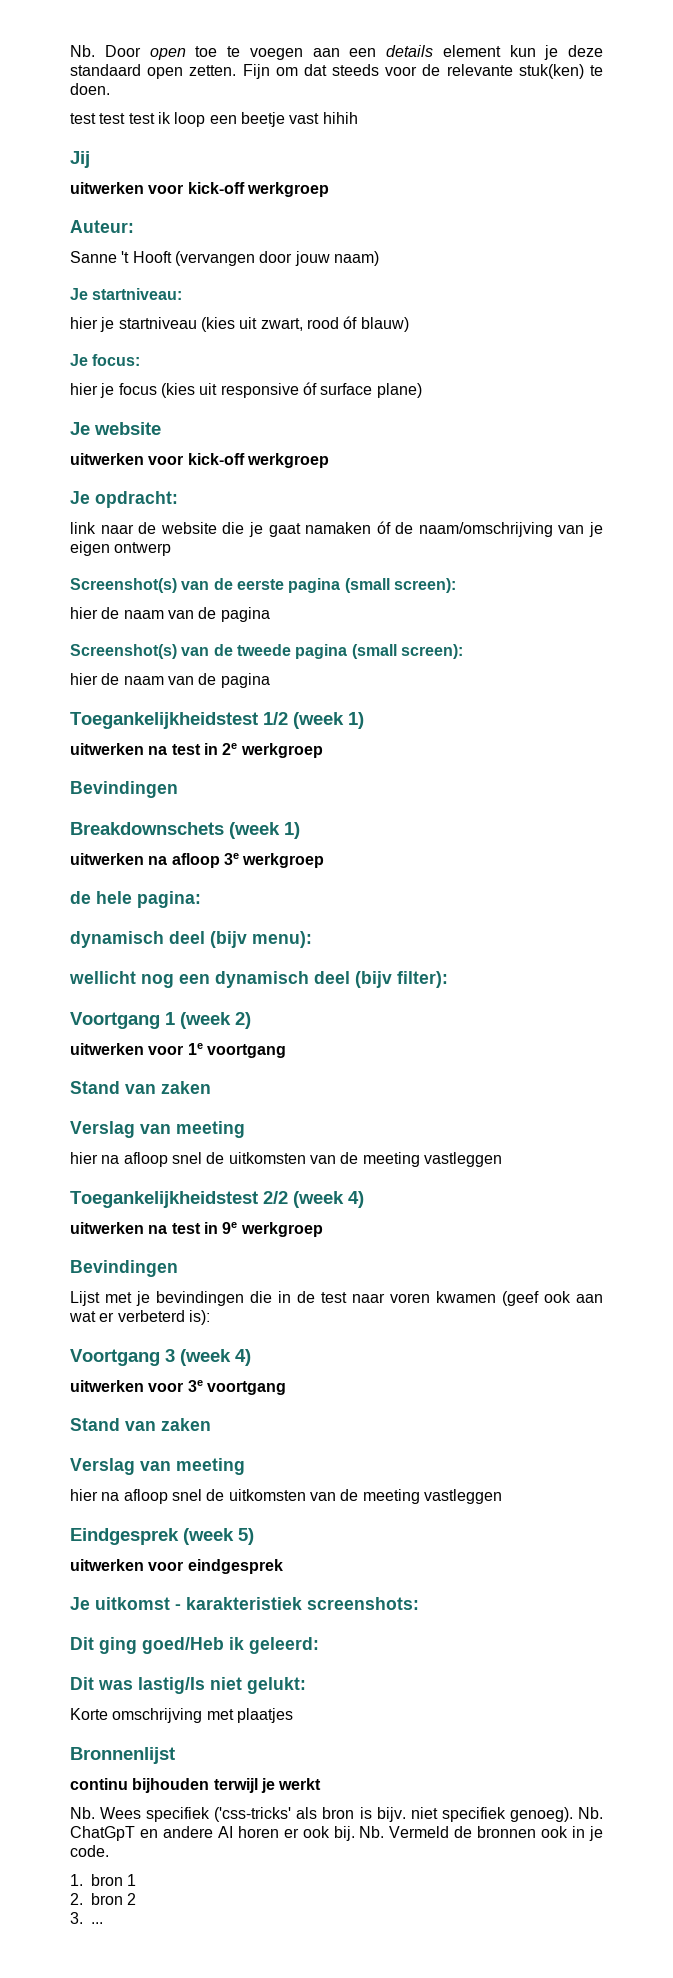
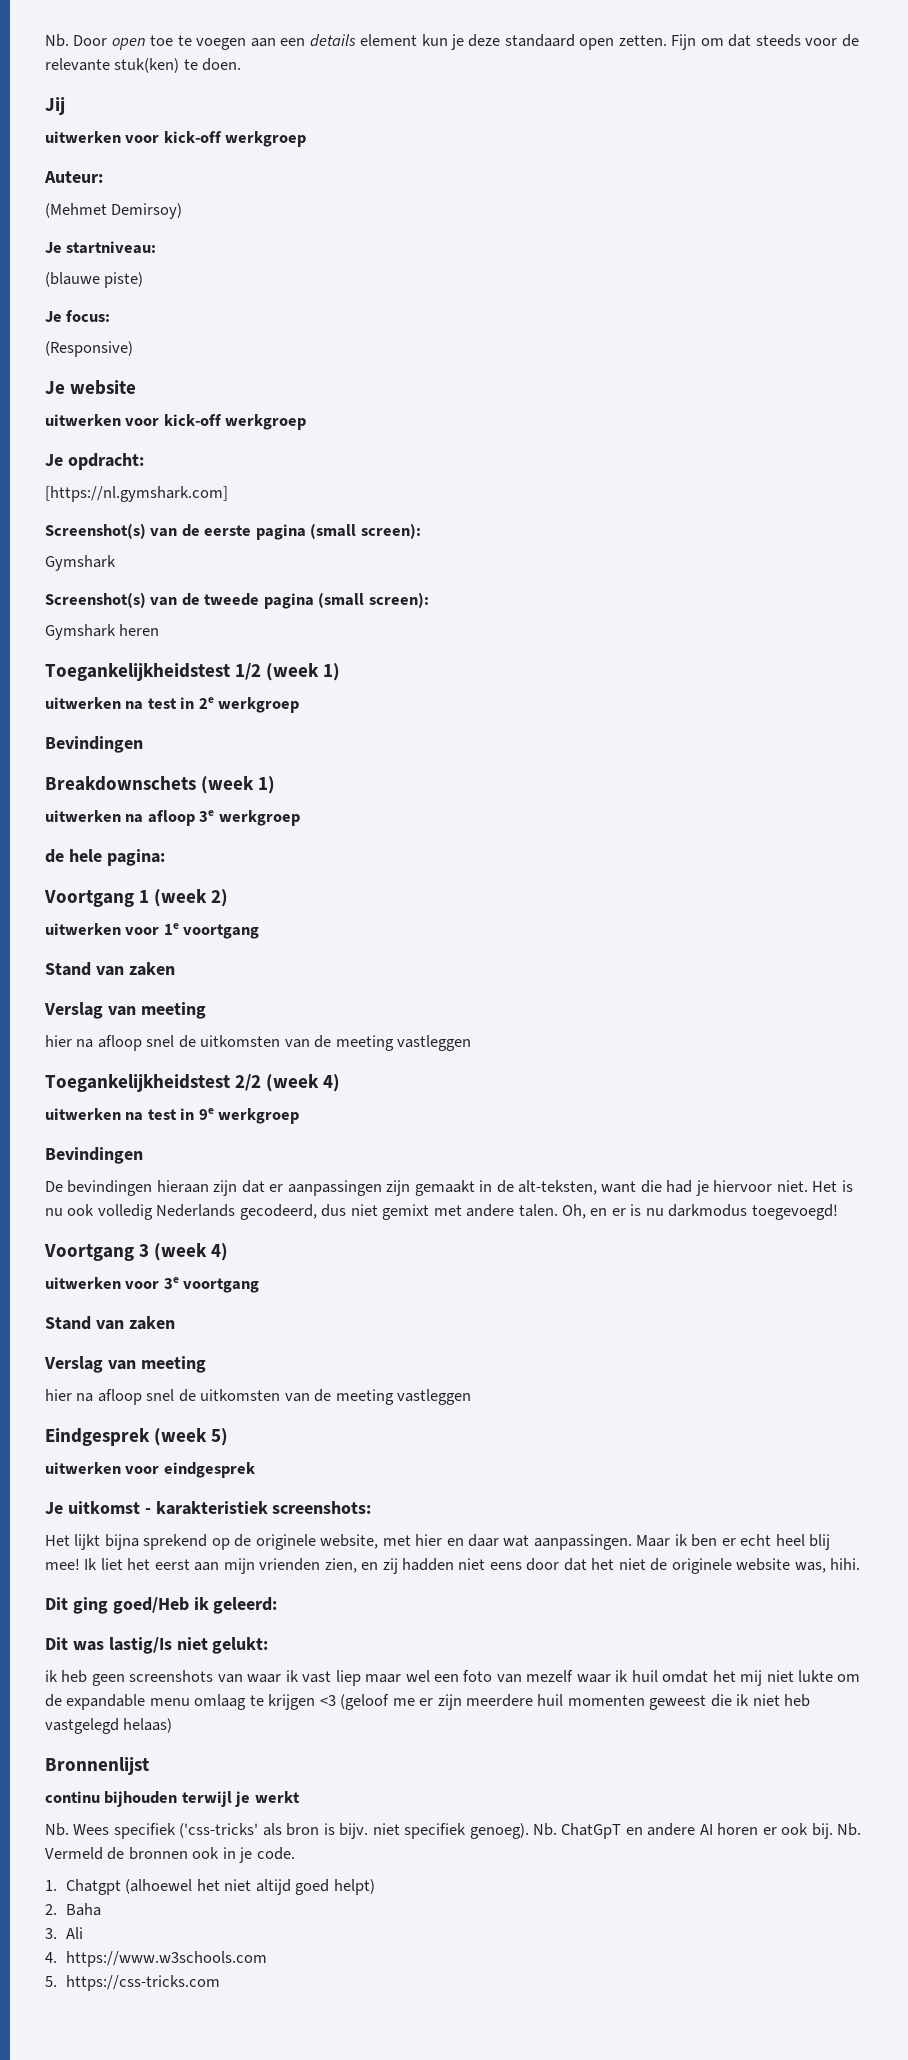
[70,112,358,127] // test test test ik loop een beetje vast hihih -> (242, 64) none
[70,251,379,266] [70,288,183,300] [70,316,409,332] [70,354,141,366] [70,382,422,398] Sanne 't Hooft (vervangen door jouw naam) // Je startniveau: // hier je startniveau (kies uit zwart, rood óf blauw) // Je focus: // hier je focus (kies uit responsive óf surface plane) -> [45,203,183,219] [45,241,157,254] [45,272,144,288] [45,310,111,322] [45,341,133,357] (Mehmet Demirsoy) // Je startniveau: // (blauwe piste) // Je focus: // (Responsive)
[70,521,603,537] [70,541,172,556] link naar de website die je gaat namaken óf de naam/omschrijving van je eigen ontwerp -> [45,486,228,502] [https://nl.gymshark.com]
[70,607,270,622] hier de naam van de pagina -> [45,555,116,571] Gymshark
[70,673,270,688] hier de naam van de pagina -> [45,624,160,640] Gymshark heren
[70,931,312,948] [69,971,448,988] // dynamisch deel (bijv menu): // wellicht nog een dynamisch deel (bijv filter): -> (165, 857) none
[70,1291,603,1306] [69,1310,210,1325] Lijst met je bevindingen die in de test naar voren kwamen (geef ook aan wat er verbeterd is): -> [45,1180,853,1196] [45,1204,838,1220] De bevindingen hieraan zijn dat er aanpassingen zijn gemaakt in de alt-teksten, want die had je hiervoor niet. Het is nu ook volledig Nederlands gecodeerd, dus niet gemixt met andere talen. Oh, en er is nu darkmodus toegevoegd!
(419, 1603) none -> [45,1534,831,1550] [45,1558,861,1574] // Het lijkt bijna sprekend op de originele website, met hier en daar wat aanpassingen. Maar ik ben er echt heel blij mee! Ik liet het eerst aan mijn vrienden zien, en zij hadden niet eens door dat het niet de originele website was, hihi.
[70,1708,293,1723] Korte omschrijving met plaatjes -> [45,1670,861,1686] [45,1694,811,1710] [45,1718,173,1734] ik heb geen screenshots van waar ik vast liep maar wel een foto van mezelf waar ik huil omdat het mij niet lukte om de expandable menu omlaag te krijgen <3 (geloof me er zijn meerdere huil momenten geweest die ik niet heb vastgelegd helaas)
[91,1874,137,1886] bron 1 -> [65,1879,375,1895] Chatgpt (alhoewel het niet altijd goed helpt)
[91,1893,137,1905] bron 2 -> [65,1903,101,1916] Baha
[91,1922,103,1924] ... -> [65,1927,83,1939] [45,1951,267,1967] [45,1975,220,1991] Ali // 4. https://www.w3schools.com // 5. https://css-tricks.com

